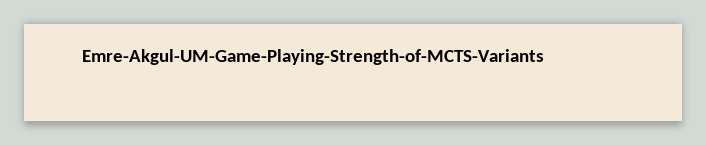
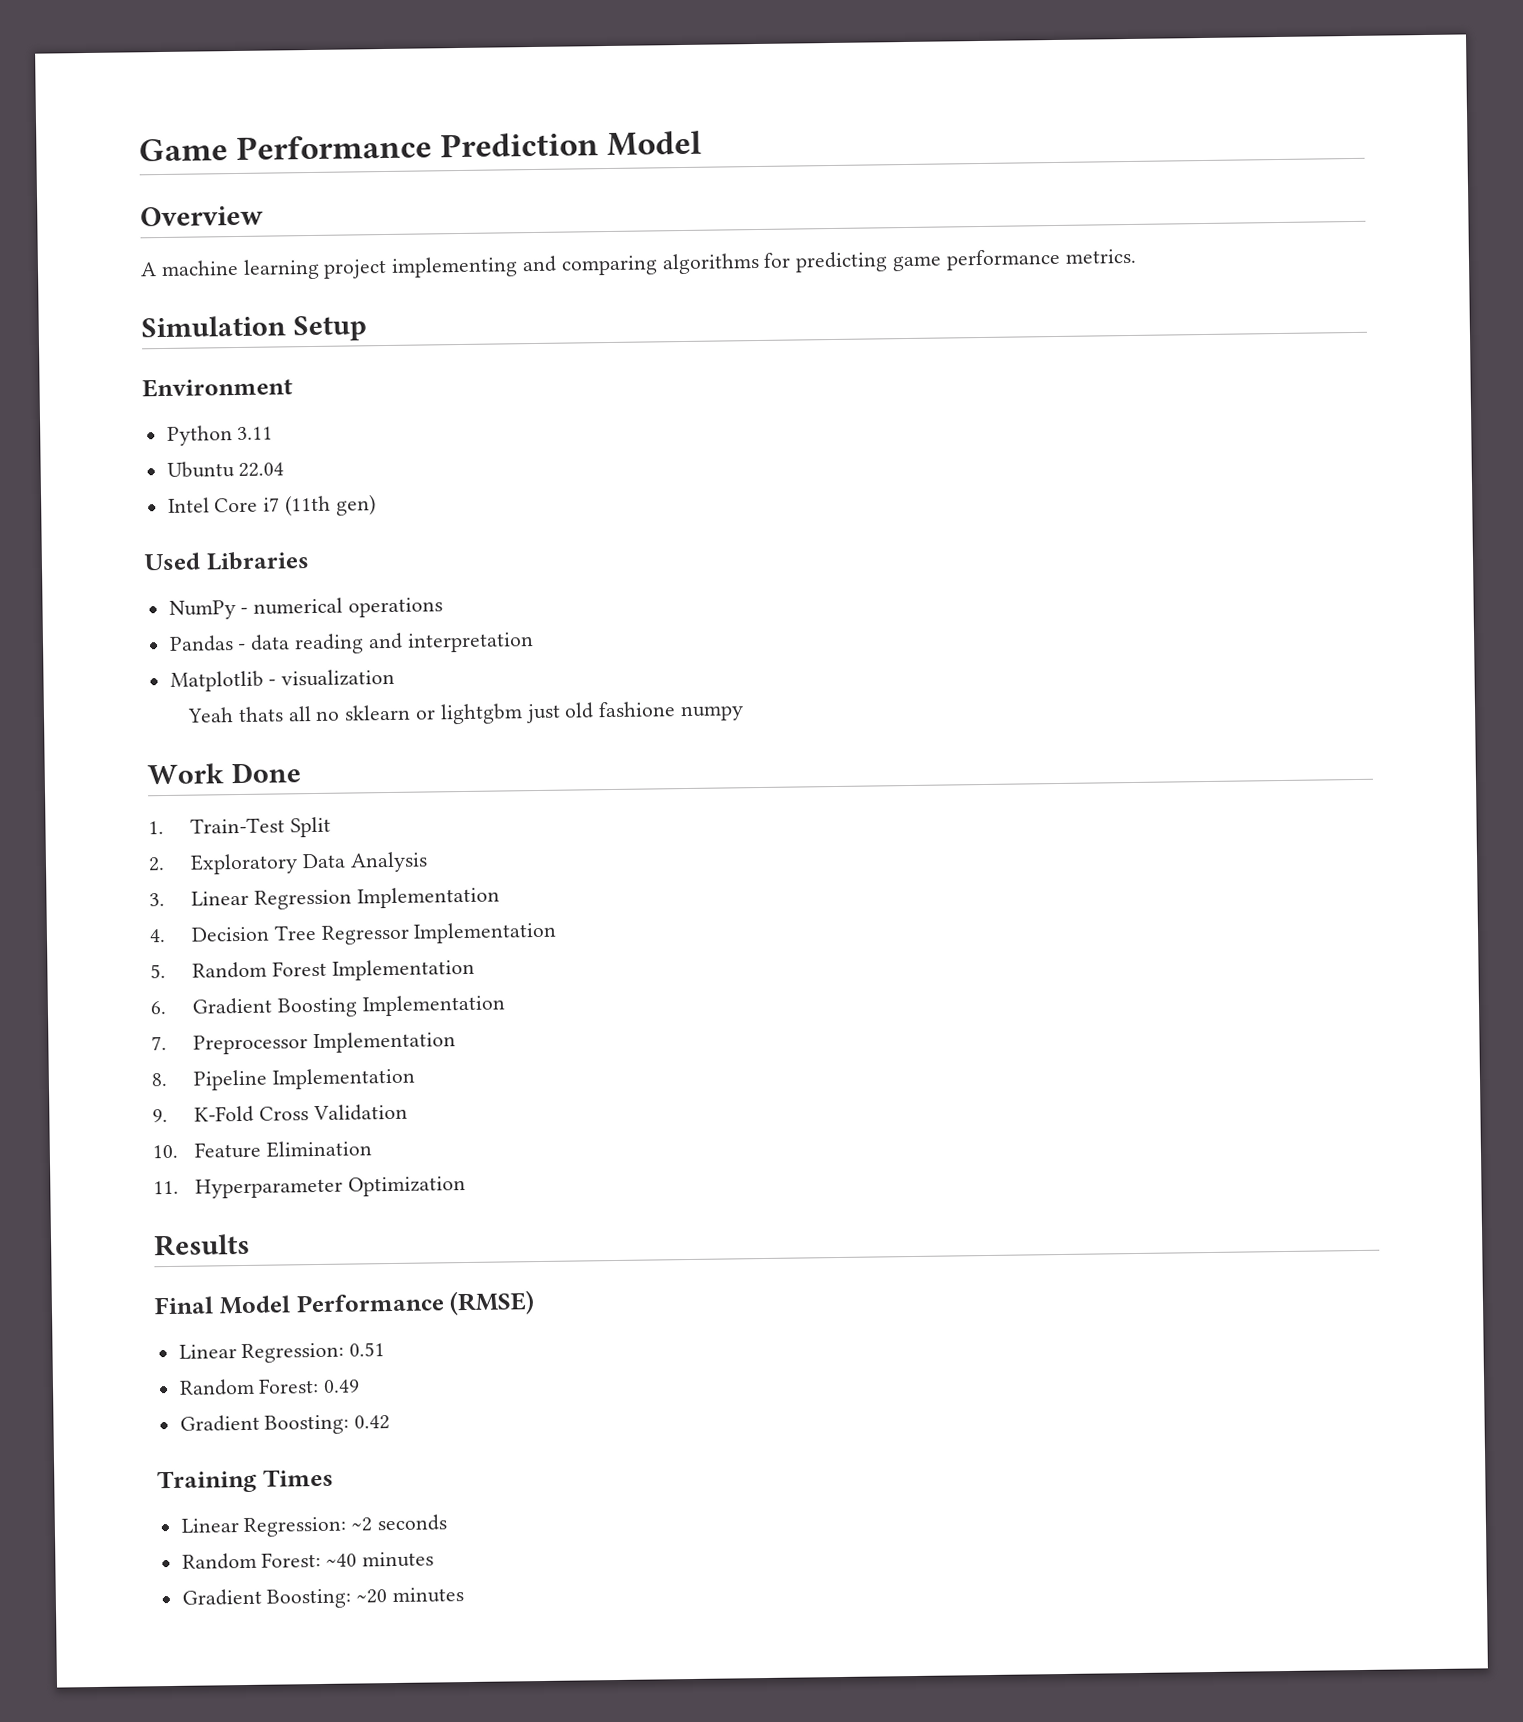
[82,49,544,65] Emre-Akgul-UM-Game-Playing-Strength-of-MCTS-Variants -> [139,130,703,162] [140,205,264,227] [140,248,1136,280] [141,315,367,342] [142,377,293,398] [166,425,274,446] [166,461,285,478] [167,494,376,517] [144,551,310,571] [168,597,444,620] [168,632,534,655] [169,668,396,692] [187,701,745,725] [147,762,301,785] [148,816,331,838] [148,851,428,875] [149,886,500,910] [149,921,558,945] [150,958,475,981] [150,994,506,1018] [151,1031,456,1055] [151,1067,416,1091] [152,1103,408,1123] [152,1140,372,1159] [153,1176,466,1199] [153,1233,250,1257] [154,1290,536,1316] [178,1342,386,1364] [178,1377,361,1396] [179,1414,391,1435] [157,1468,334,1494] [180,1514,448,1538] [181,1551,435,1570] [181,1587,465,1609] Game Performance Prediction Model // Overview // A machine learning project implementing and comparing algorithms for predicting game performance metrics. // Simulation Setup // Environment // Python 3.11 // Ubuntu 22.04 // Intel Core i7 (11th gen) // Used Libraries // NumPy - numerical operations // Pandas - data reading and interpretation // Matplotlib - visualization // Yeah thats all no sklearn or lightgbm just old fashione numpy // Work Done // 1. Train-Test Split // 2. Exploratory Data Analysis // 3. Linear Regression Implementation // 4. Decision Tree Regressor Implementation // 5. Random Forest Implementation // 6. Gradient Boosting Implementation // 7. Preprocessor Implementation // 8. Pipeline Implementation // 9. K-Fold Cross Validation // 10. Feature Elimination // 11. Hyperparameter Optimization // Results // Final Model Performance (RMSE) // Linear Regression: 0.51 // Random Forest: 0.49 // Gradient Boosting: 0.42 // Training Times // Linear Regression: ~2 seconds // Random Forest: ~40 minutes // Gradient Boosting: ~20 minutes

